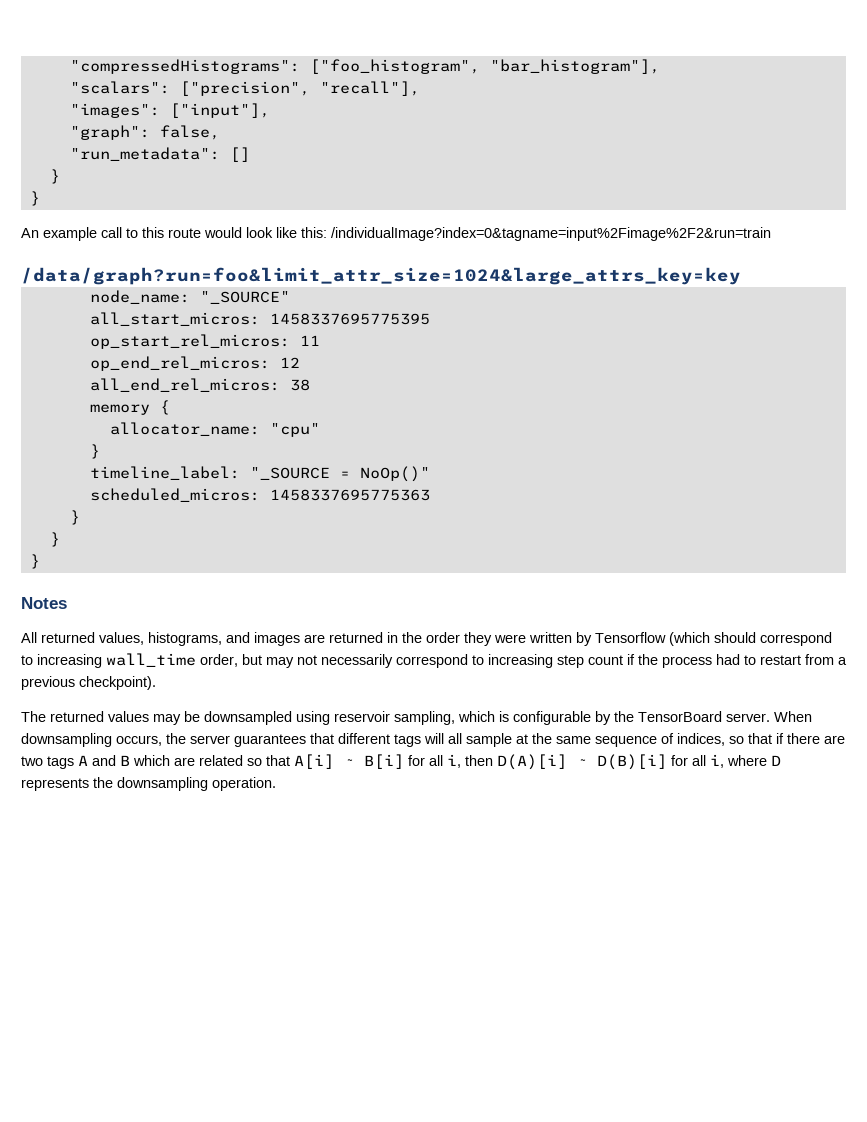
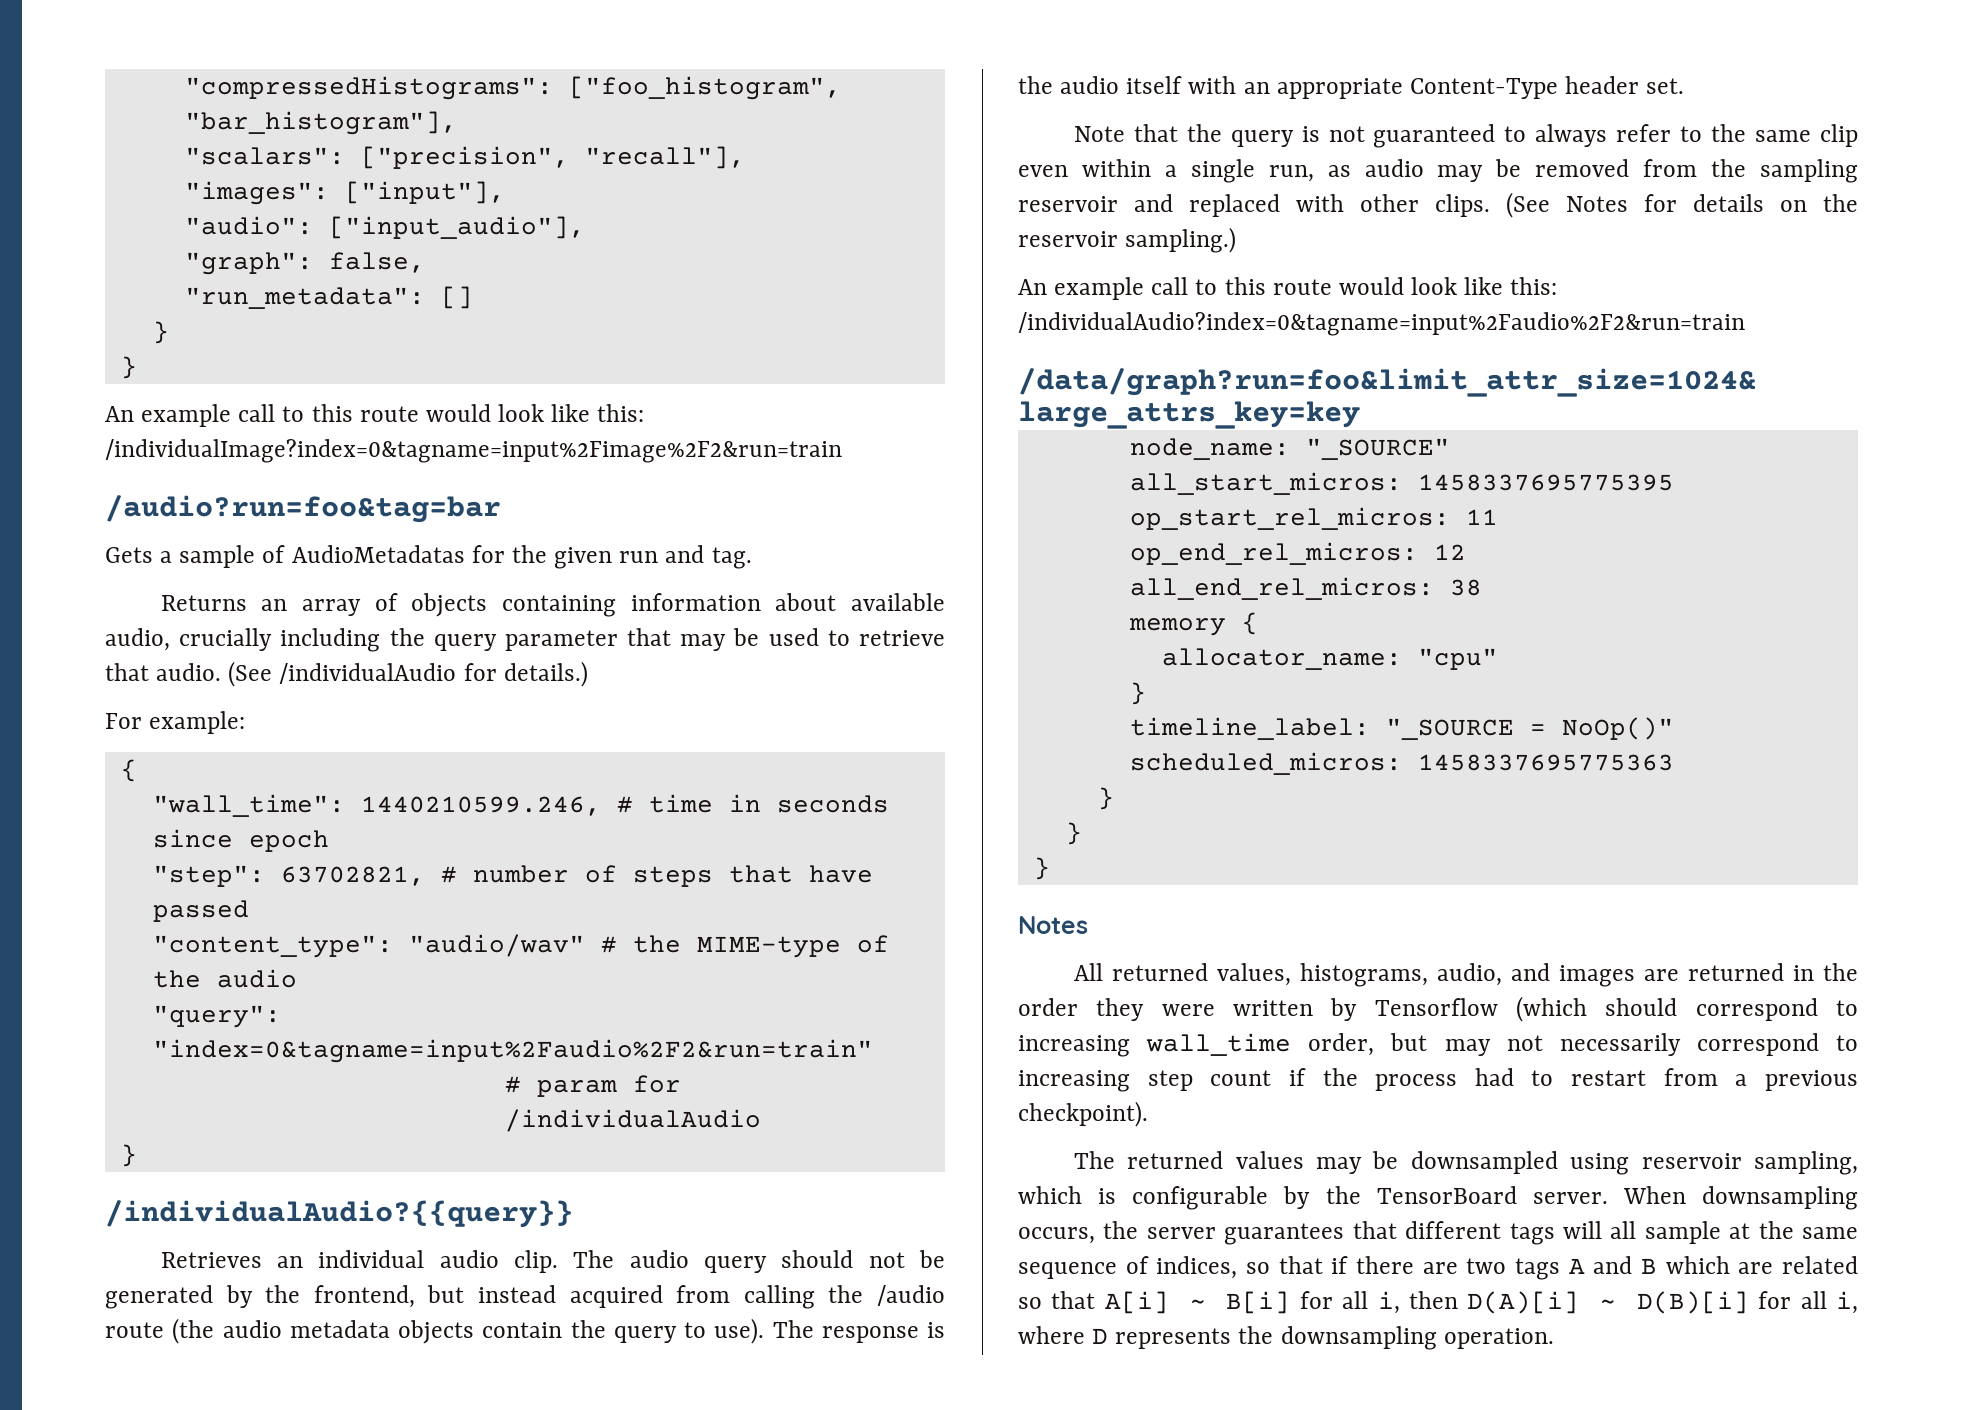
(270, 110) none -> [184,216,585,239] // "audio": ["input_audio"],
(771, 234) none -> [105,495,501,523] [105,545,752,569] [160,593,945,617] [105,628,945,652] [105,661,588,687] [105,711,246,734] [120,759,137,782] [152,794,889,817] [152,829,329,852] [152,865,873,887] [152,900,249,922] [152,934,889,958] [152,969,297,988] [152,1005,281,1028] [152,1039,873,1063] [504,1075,681,1097] [504,1109,761,1132] [120,1144,137,1167] [105,1200,573,1228] [160,1250,946,1273] [105,1285,946,1309] [105,1318,945,1344] [1018,76,1685,99] [1073,124,1858,148] [1018,159,1858,183] [1018,192,1858,218] [1018,227,1237,253] [1018,277,1558,300] [1018,312,1745,336] // /audio?run=foo&tag=bar // Gets a sample of AudioMetadatas for the given run and tag. // Returns an array of objects containing information about available audio, crucially including the query parameter that may be used to retrieve that audio. (See /individualAudio for details.) // For example: // { // "wall_time": 1440210599.246, # time in seconds since epoch // "step": 63702821, # number of steps that have passed // "content_type": "audio/wav" # the MIME-type of the audio // "query": "index=0&tagname=input%2Faudio%2F2&run=train" // # param for /individualAudio // } // /individualAudio?{{query}} // Retrieves an individual audio clip. The audio query should not be generated by the frontend, but instead acquired from calling the /audio route (the audio metadata objects contain the query to use). The response is the audio itself with an appropriate Content-Type header set. // Note that the query is not guaranteed to always refer to the same clip even within a single run, as audio may be removed from the sampling reservoir and replaced with other clips. (See Notes for details on the reservoir sampling.) // An example call to this route would look like this: /individualAudio?index=0&tagname=input%2Faudio%2F2&run=train
(222, 639) none -> [1436,963,1502,986] audio,

